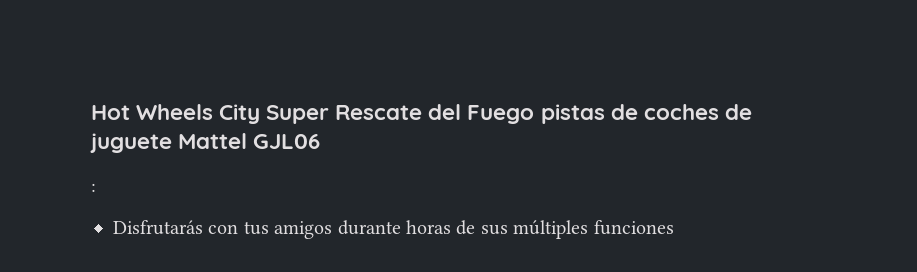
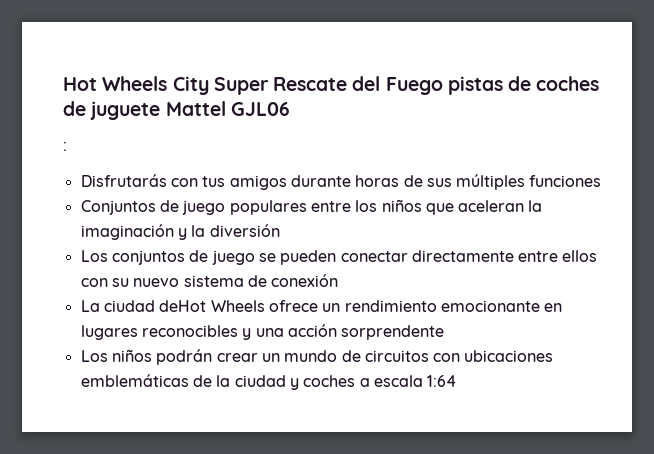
(674, 227) none -> [80,199,543,215] [80,224,280,240] [80,250,598,265] [80,274,339,287] [80,300,563,312] [80,324,445,340] [80,349,554,365] [80,374,457,390] // Conjuntos de juego populares entre los niños que aceleran la imaginación y la diversión // Los conjuntos de juego se pueden conectar directamente entre ellos con su nuevo sistema de conexión // La ciudad deHot Wheels ofrece un rendimiento emocionante en lugares reconocibles y una acción sorprendente // Los niños podrán crear un mundo de circuitos con ubicaciones emblemáticas de la ciudad y coches a escala 1:64

